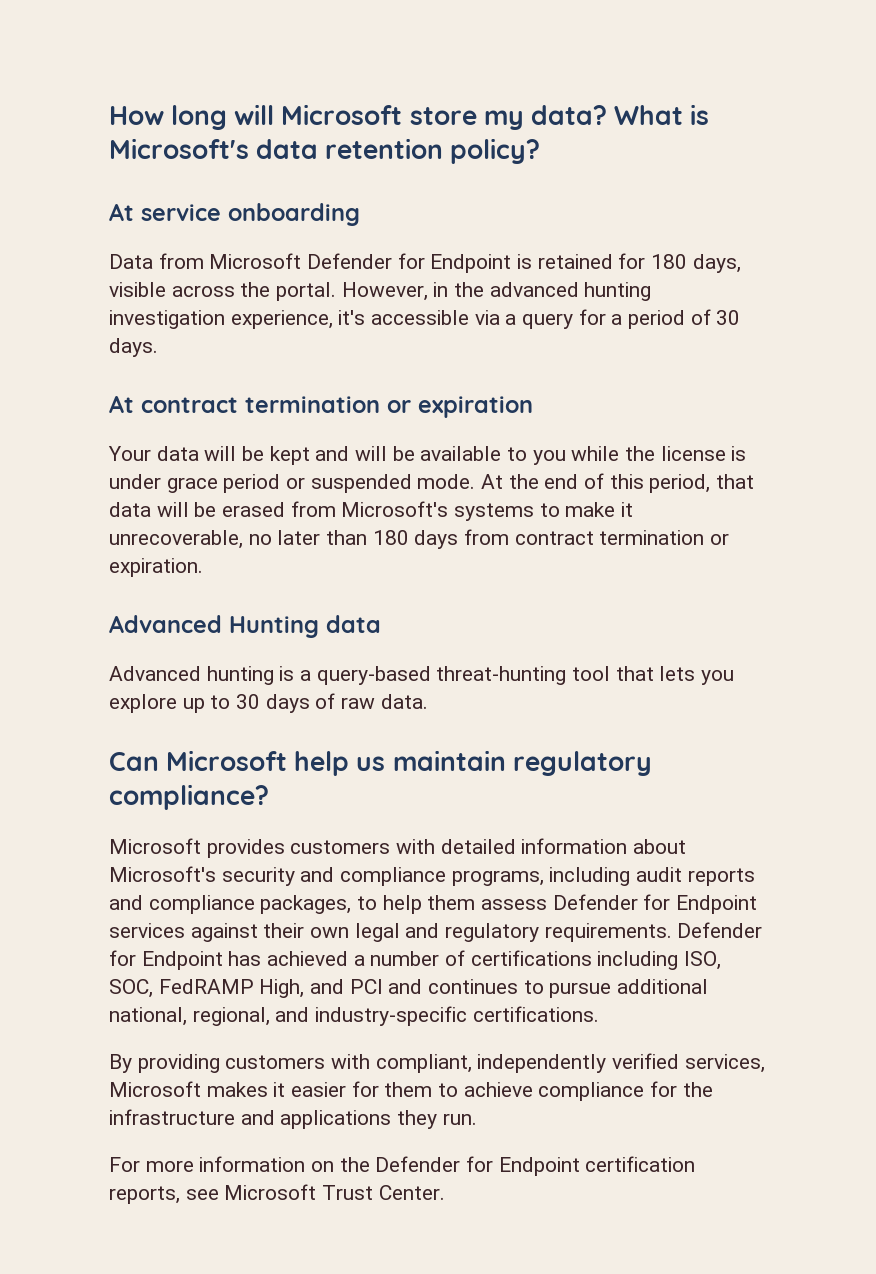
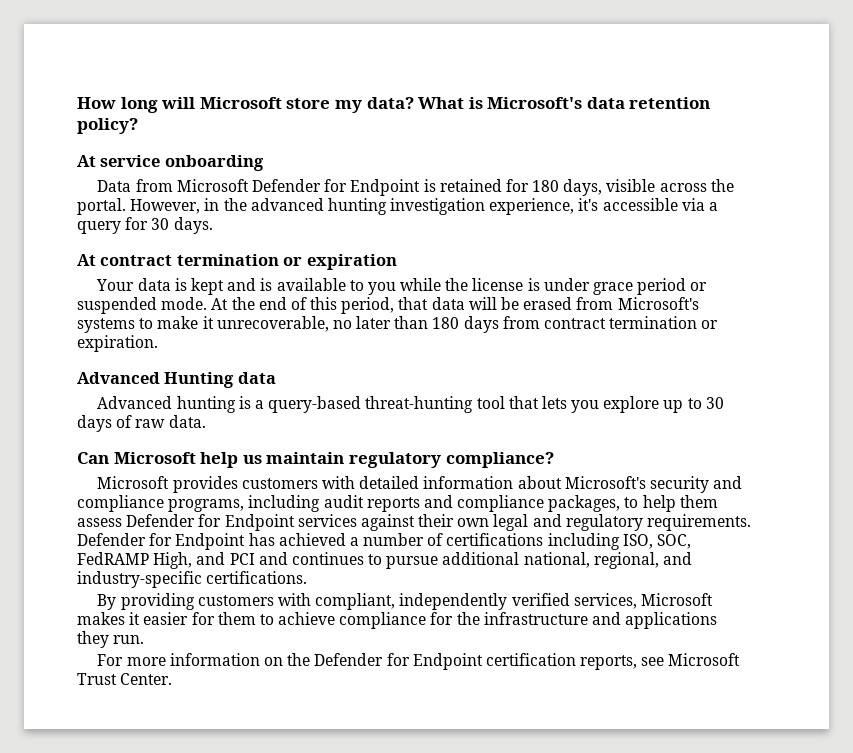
[611,309,711,329] a period of -> (149, 223) none
[204,446,415,465] will be kept and will be -> [174,278,273,295] is kept and is

